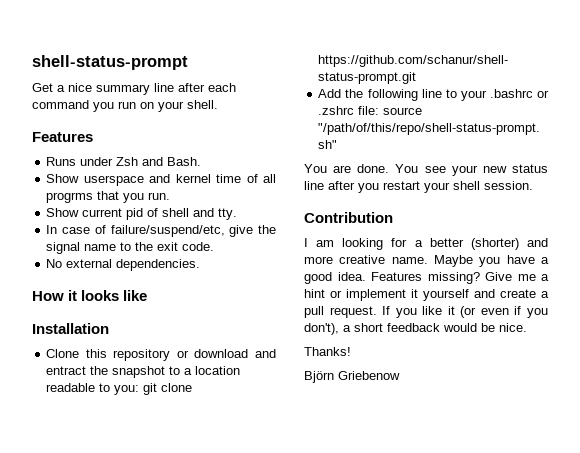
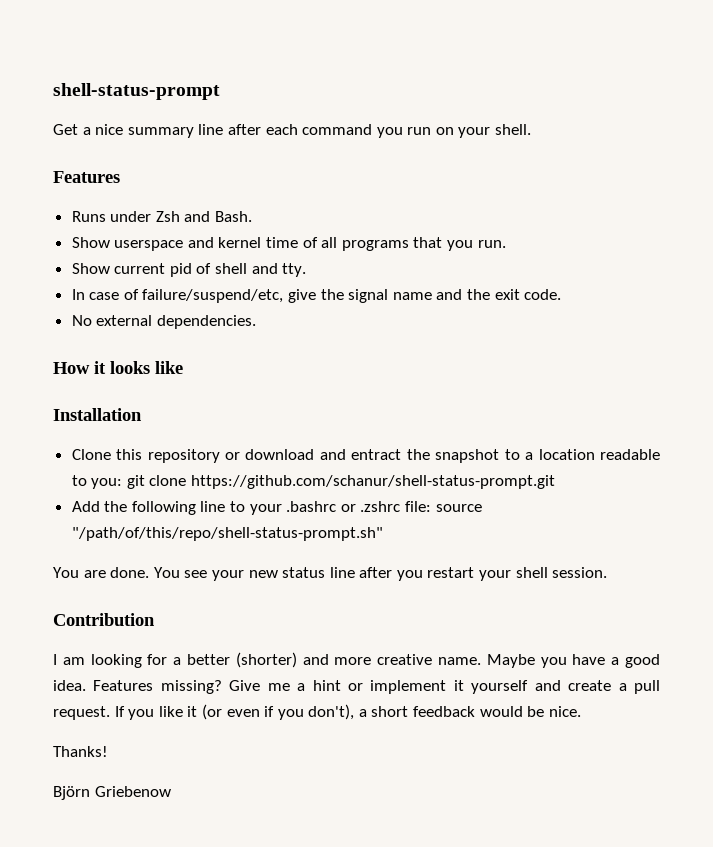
[46,192,94,203] progrms -> [341,240,409,251] programs
[120,242,132,251] to -> [436,289,463,300] and

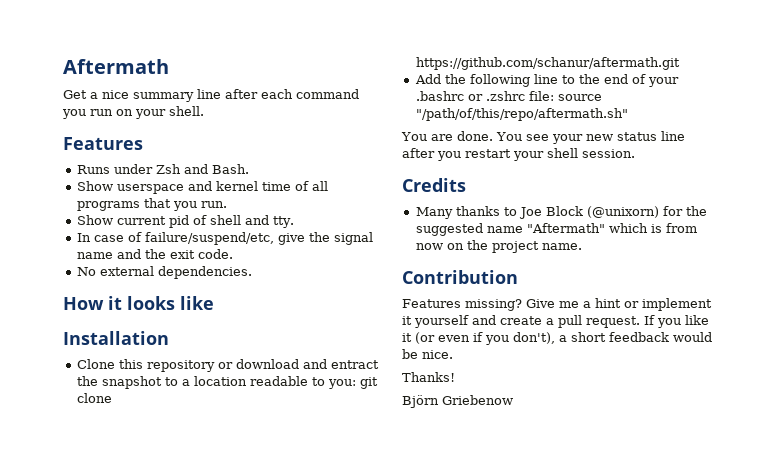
[53,83,220,100] shell-status-prompt -> [63,59,169,74] Aftermath
[191,475,556,489] https://github.com/schanur/shell-status-prompt.git -> [415,57,680,70] https://github.com/schanur/aftermath.git
(246, 506) none -> [578,74,646,84] the end of
[71,527,383,541] "/path/of/this/repo/shell-status-prompt.sh" -> [415,108,628,121] "/path/of/this/repo/aftermath.sh"
[53,613,155,626] [53,652,660,668] [53,680,86,691] Contribution // I am looking for a better (shorter) and more creative name. Maybe you have a good idea. -> [402,178,466,192] [415,206,707,219] [415,223,697,236] [415,240,582,253] [402,270,518,284] Credits // Many thanks to Joe Block (@unixorn) for the suggested name "Aftermath" which is from now on the project name. // Contribution //

